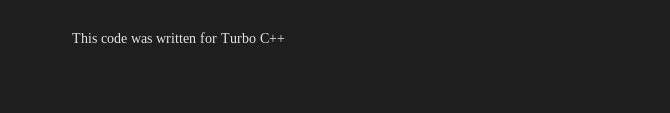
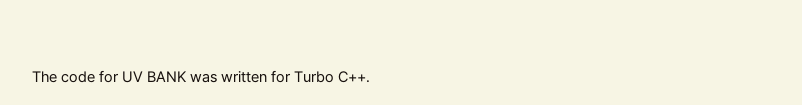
[72,33,127,43] This code -> [32,70,188,83] The code for UV BANK
[260,33,285,43] C++ -> [338,71,371,83] C++.

